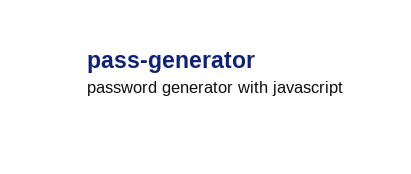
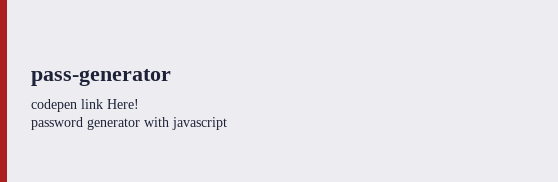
(255, 62) none -> [31,99,139,112] // codepen link Here!

